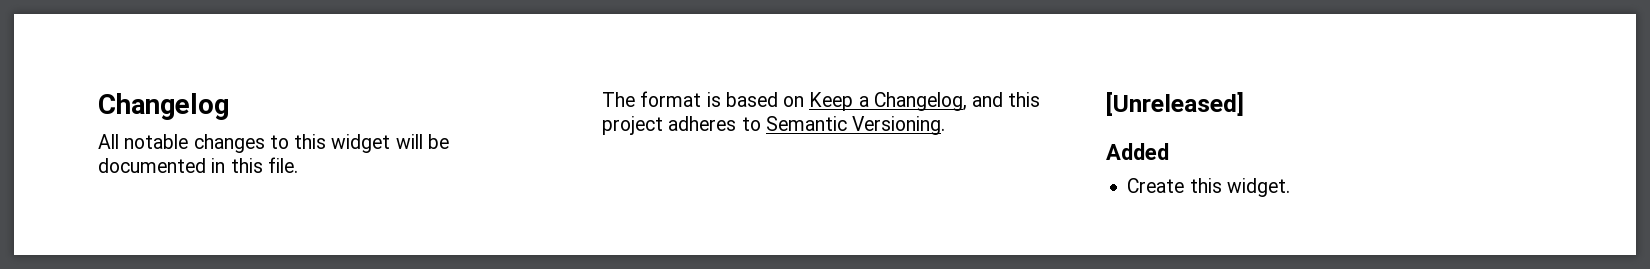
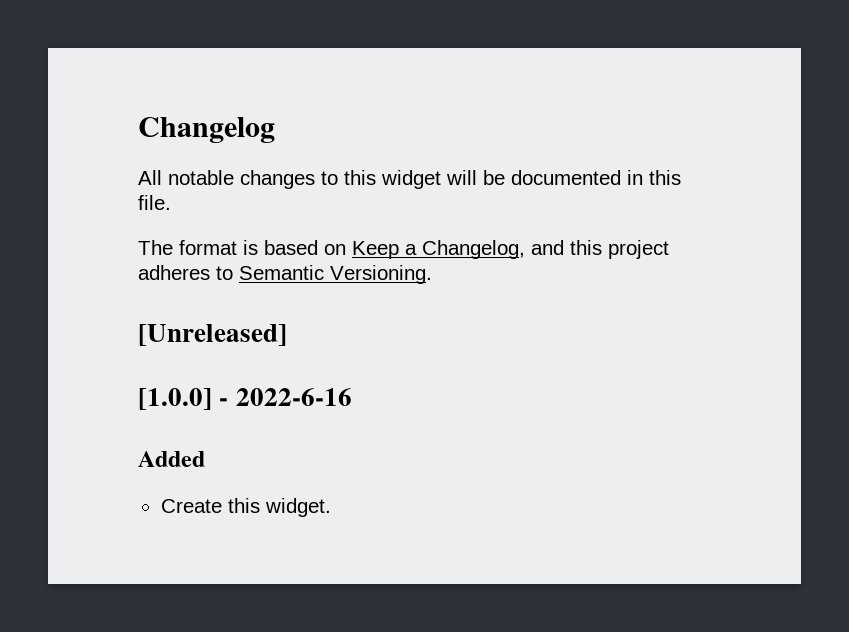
(1244, 104) none -> [138,388,352,410] // [1.0.0] - 2022-6-16

